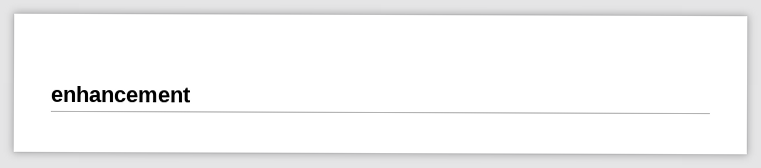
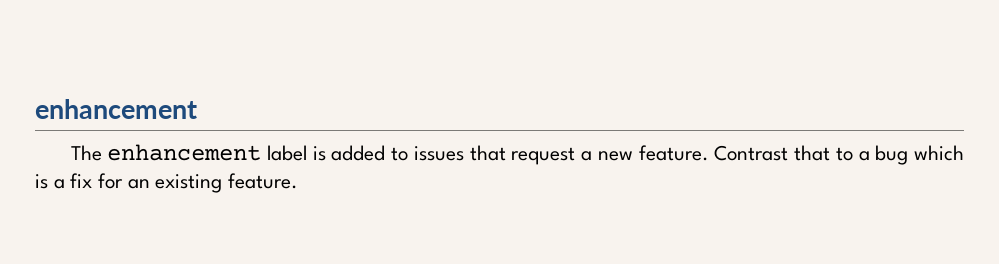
[50,85,191,103] enhancement -> [35,99,197,119] [70,144,965,165] [35,173,299,193] enhancement // The enhancement label is added to issues that request a new feature. Contrast that to a bug which is a fix for an existing feature.

